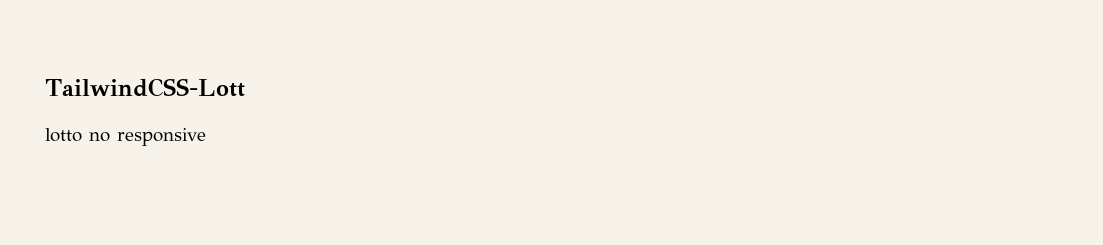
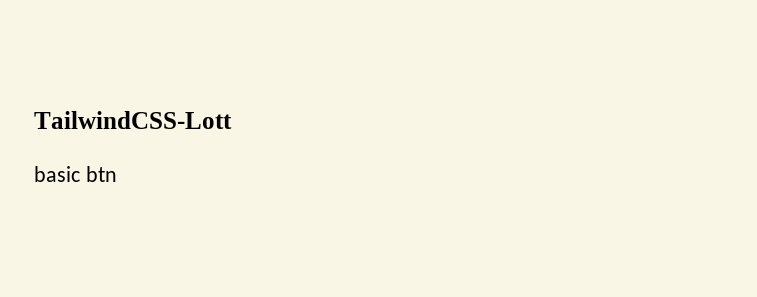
[45,128,206,146] lotto no responsive -> [34,166,117,182] basic btn

